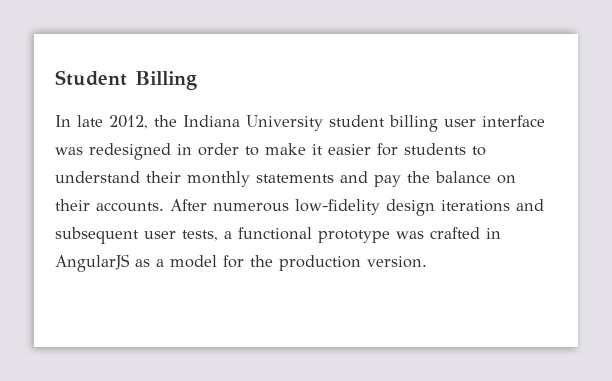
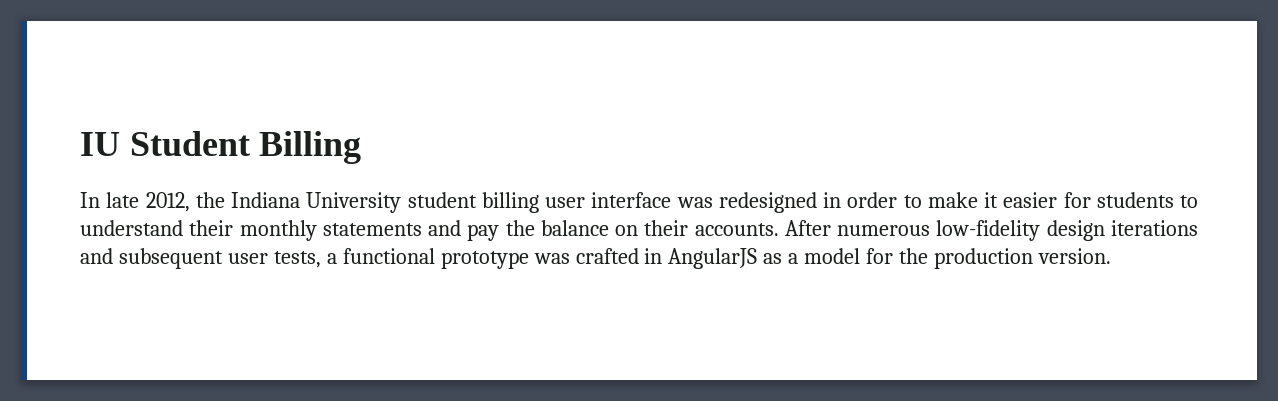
(55, 78) none -> [80,132,120,156] IU

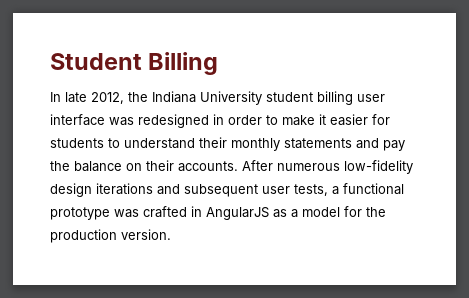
[80,132,120,156] IU -> (50, 61) none

